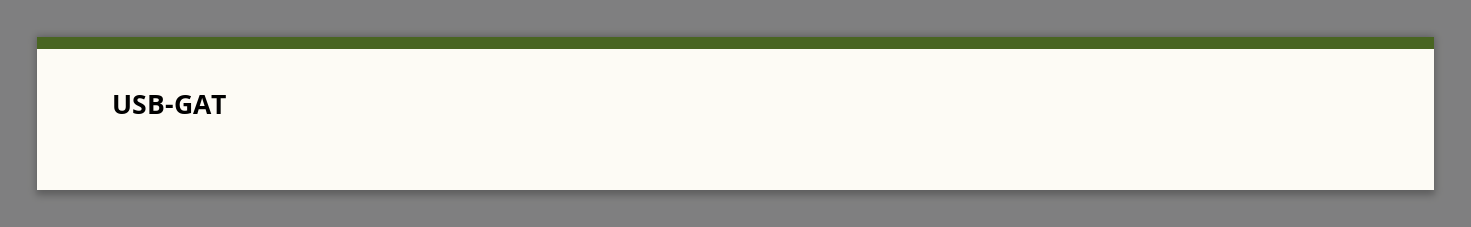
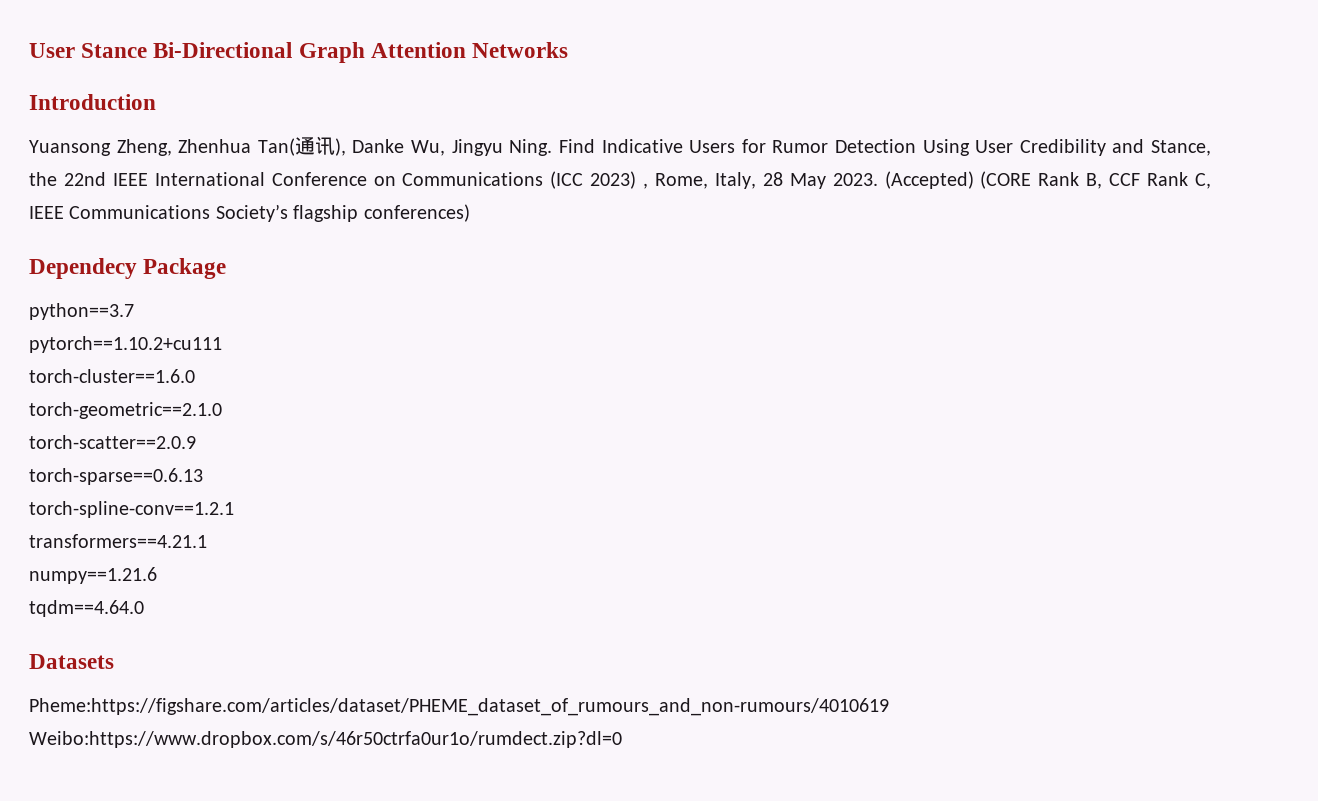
[112,95,226,114] USB-GAT -> [29,42,569,63] [29,94,156,110] [29,136,1211,156] [29,171,1212,189] [29,204,470,222] [29,258,227,279] [29,303,134,320] [29,336,222,353] [29,369,195,383] [29,402,222,419] [29,435,196,449] [29,468,203,485] [29,501,234,518] [29,534,207,548] [29,567,157,584] [29,600,144,617] [29,654,114,669] [29,698,889,716] [29,731,622,748] User Stance Bi-Directional Graph Attention Networks // Introduction // Yuansong Zheng, Zhenhua Tan(通讯), Danke Wu, Jingyu Ning. Find Indicative Users for Rumor Detection Using User Credibility and Stance, the 22nd IEEE International Conference on Communications (ICC 2023) , Rome, Italy, 28 May 2023. (Accepted) (CORE Rank B, CCF Rank C, IEEE Communications Society’s flagship conferences) // Dependecy Package // python==3.7 // pytorch==1.10.2+cu111 // torch-cluster==1.6.0 // torch-geometric==2.1.0 // torch-scatter==2.0.9 // torch-sparse==0.6.13 // torch-spline-conv==1.2.1 // transformers==4.21.1 // numpy==1.21.6 // tqdm==4.64.0 // Datasets // Pheme:https://figshare.com/articles/dataset/PHEME_dataset_of_rumours_and_non-rumours/4010619 Weibo:https://www.dropbox.com/s/46r50ctrfa0ur1o/rumdect.zip?dl=0

